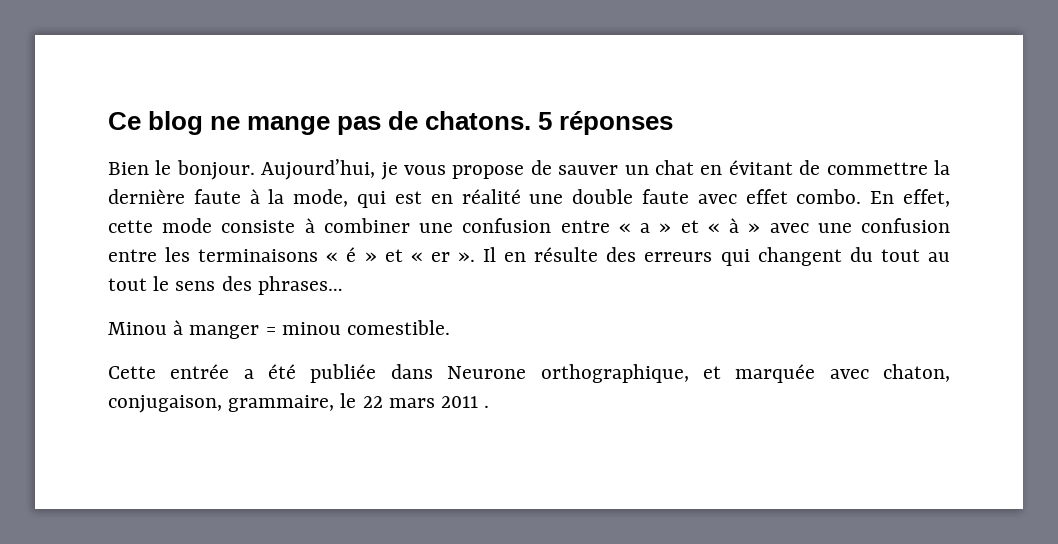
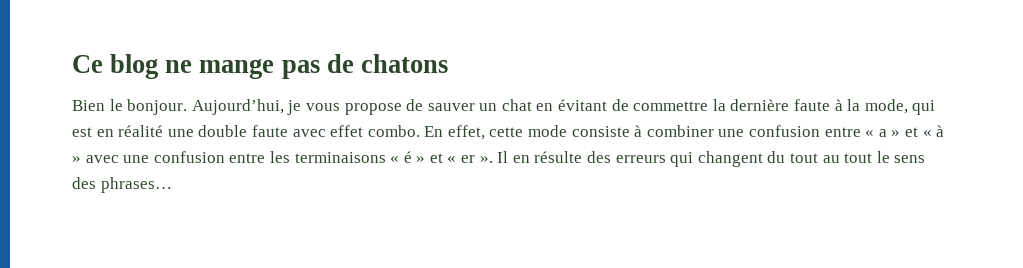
[425,111,674,135] chatons. 5 réponses -> [360,54,448,73] chatons
[108,320,451,339] [108,364,950,383] [108,393,490,413] // Minou à manger = minou comestible. // Cette entrée a été publiée dans Neurone orthographique, et marquée avec chaton, conjugaison, grammaire, le 22 mars 2011 . -> (172, 185) none

